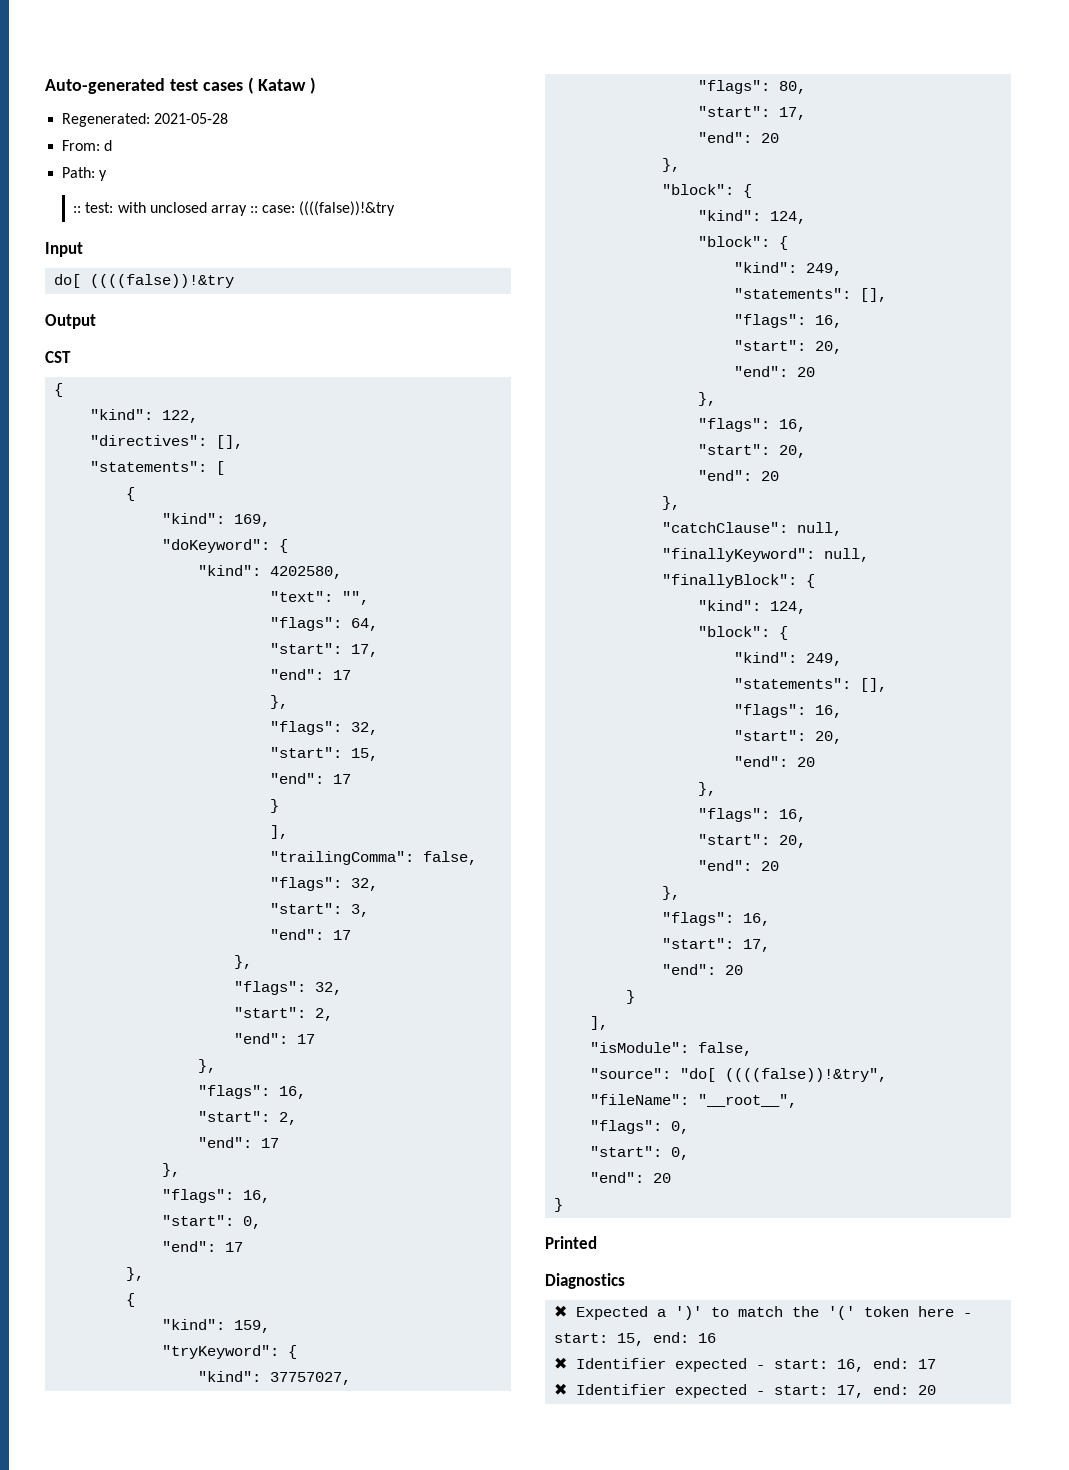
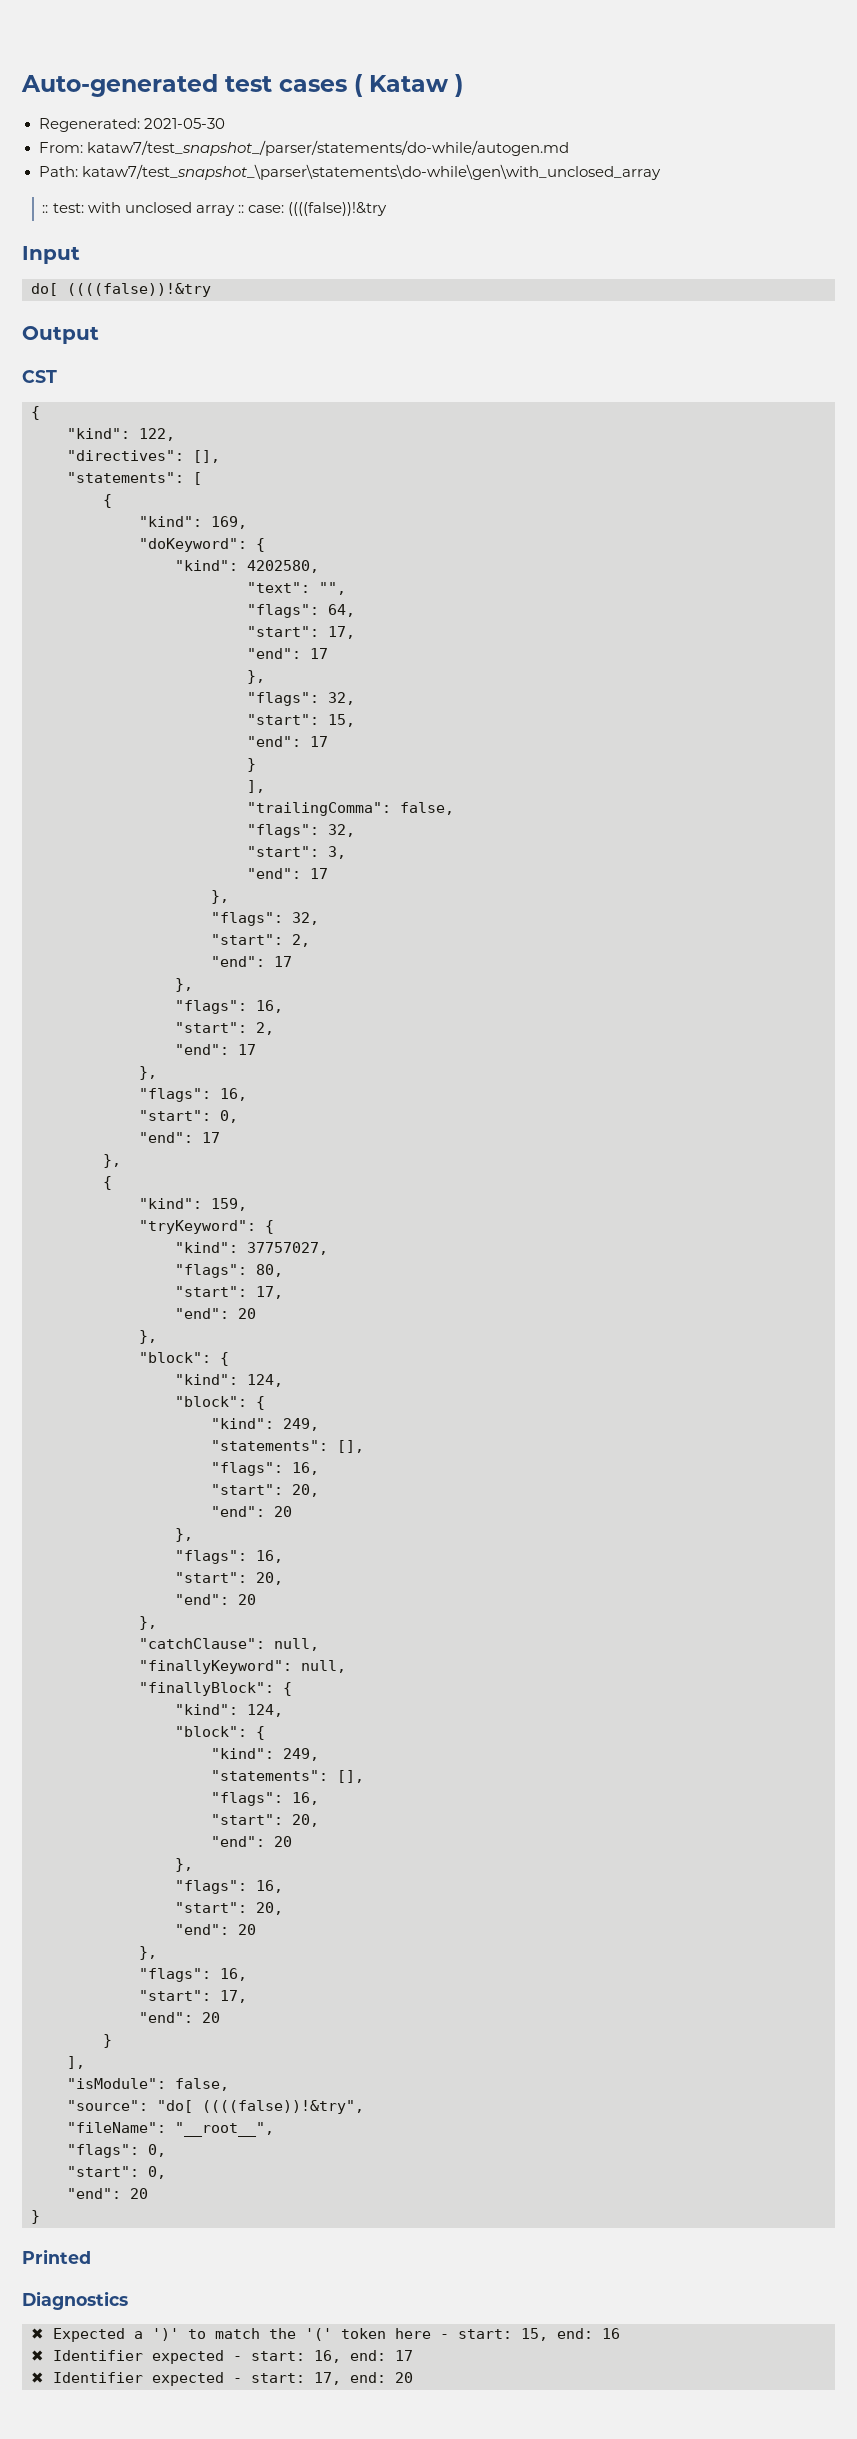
[154,113,229,124] 2021-05-28 -> [143,118,225,129] 2021-05-30
[104,140,113,151] d -> [86,140,569,156] kataw7/test_snapshot_/parser/statements/do-while/autogen.md
[99,170,108,181] y -> [81,164,661,180] kataw7/test_snapshot_\parser\statements\do-while\gen\with_unclosed_array

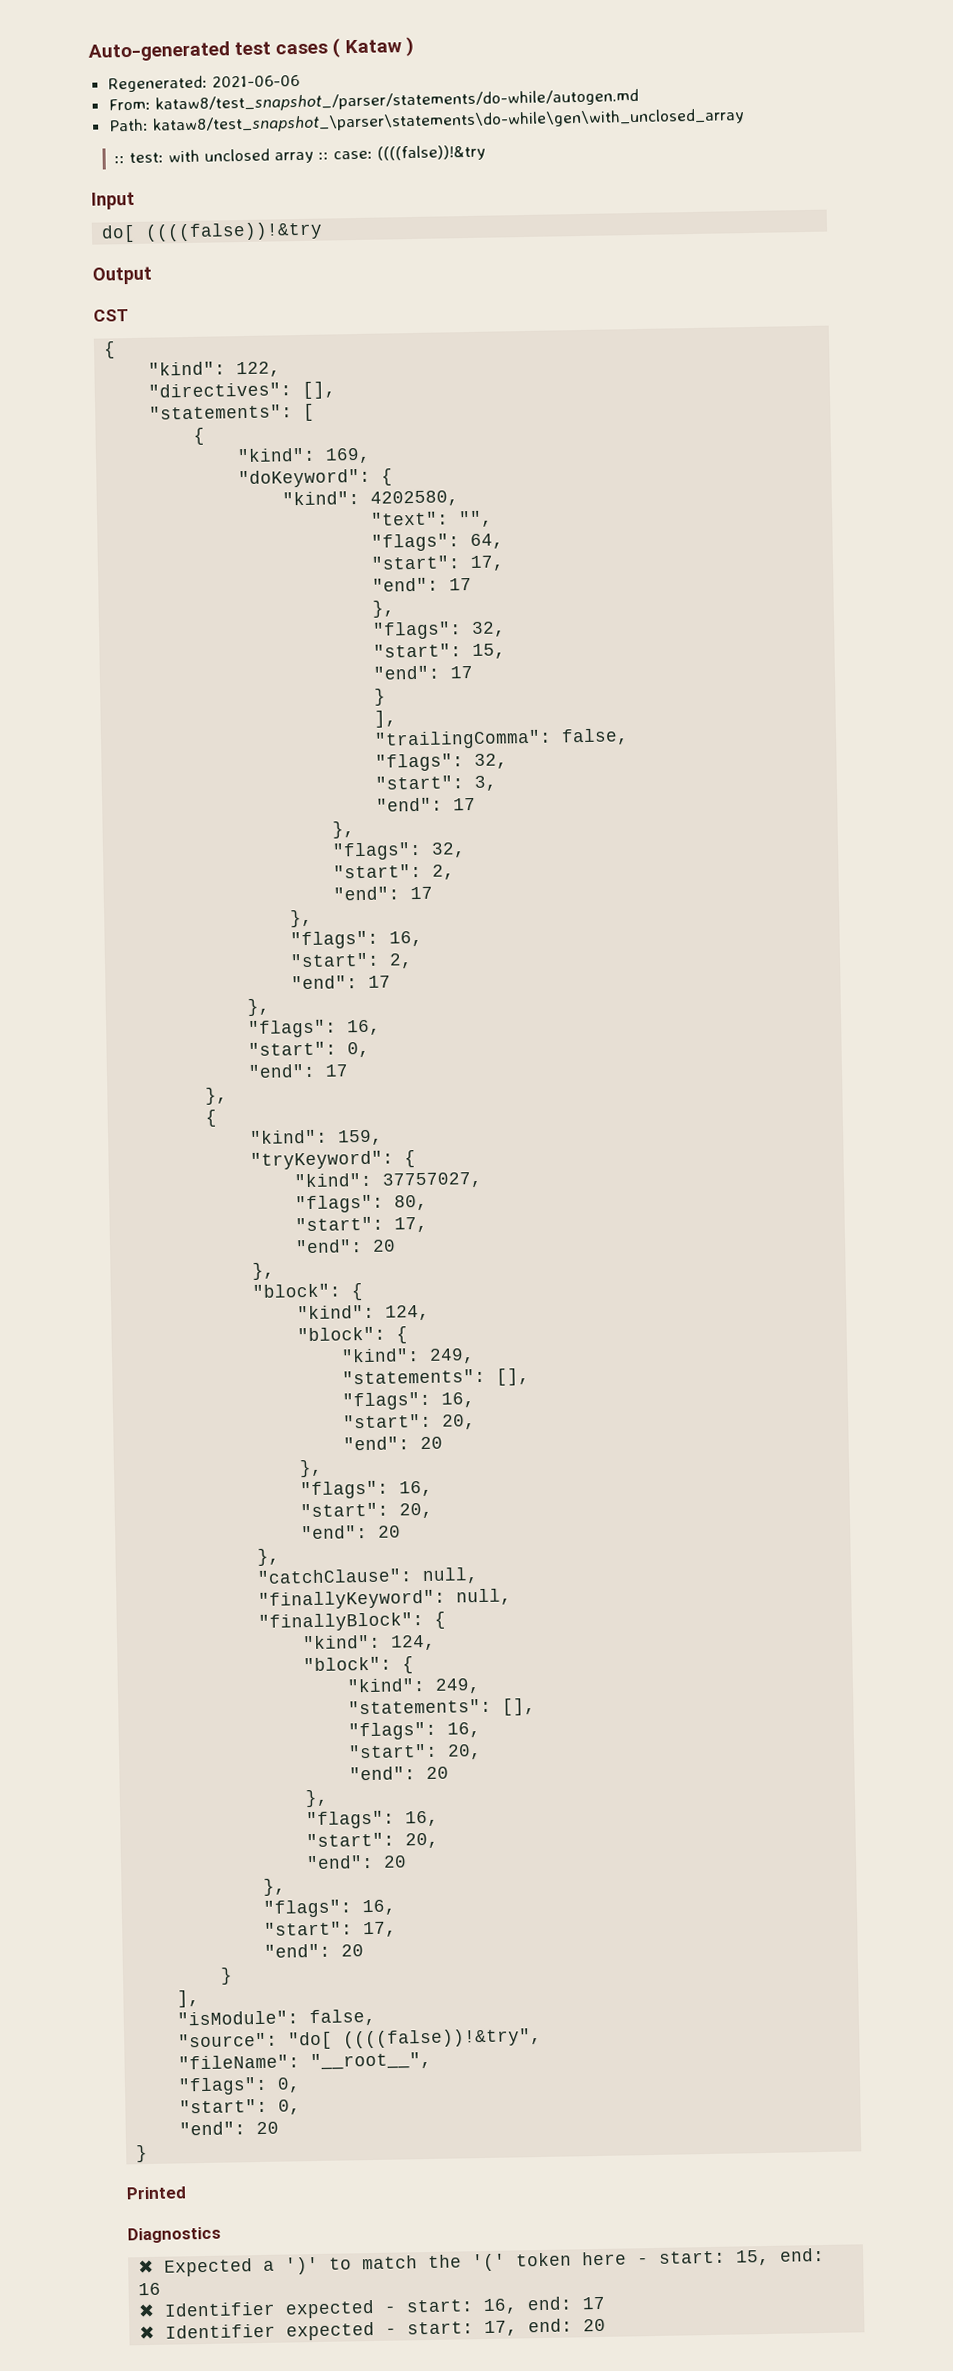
[143,118,225,129] 2021-05-30 -> [211,74,300,88] 2021-06-06
[86,140,569,156] kataw7/test_snapshot_/parser/statements/do-while/autogen.md -> [154,88,639,113] kataw8/test_snapshot_/parser/statements/do-while/autogen.md
[81,164,661,180] kataw7/test_snapshot_\parser\statements\do-while\gen\with_unclosed_array -> [151,108,745,134] kataw8/test_snapshot_\parser\statements\do-while\gen\with_unclosed_array

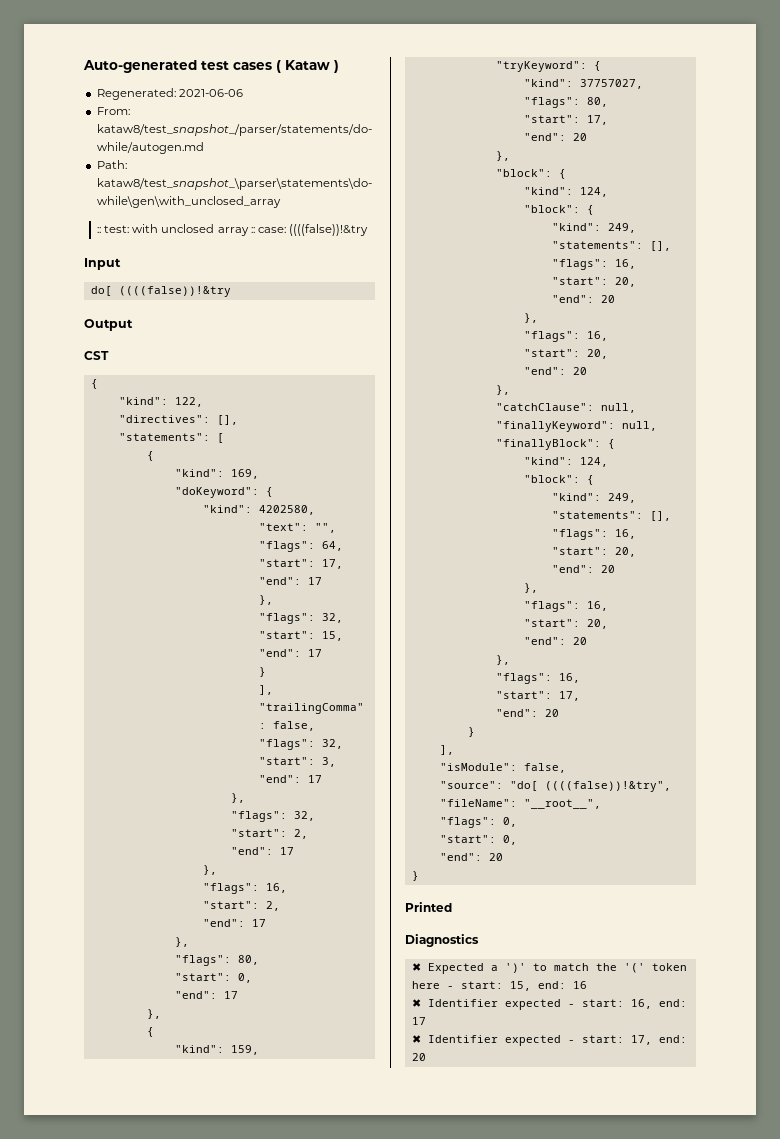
[347,1019,382,1036] 16, -> [237,955,259,965] 80,

